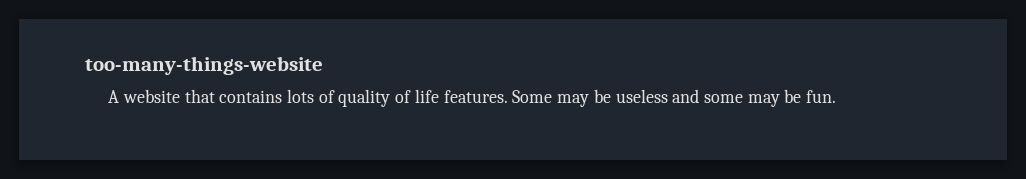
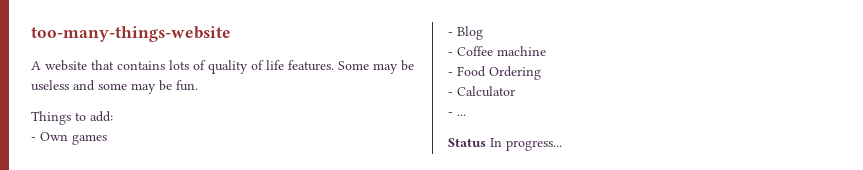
(837, 96) none -> [31,111,113,125] [31,132,107,145] [448,26,483,40] [448,46,546,56] [448,66,541,80] [448,86,515,97] [448,112,466,116] [448,138,562,151] // Things to add: // - Own games // - Blog // - Coffee machine // - Food Ordering // - Calculator // - ... // Status In progress...

